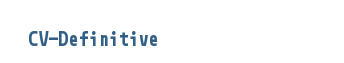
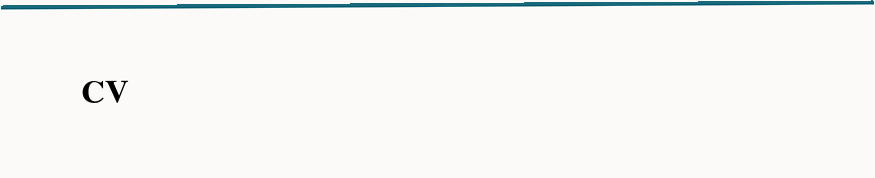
[28,31,158,46] CV-Definitive -> [80,80,130,104] CV

